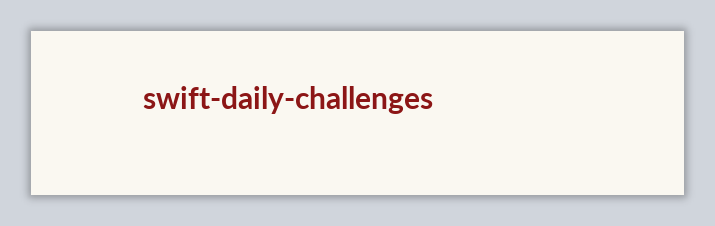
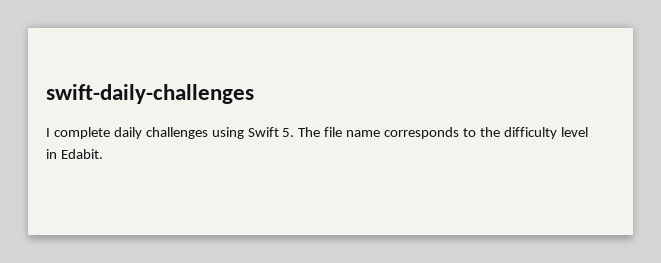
(433, 100) none -> [46,127,588,139] [46,149,103,159] // I complete daily challenges using Swift 5. The file name corresponds to the difficulty level in Edabit.

